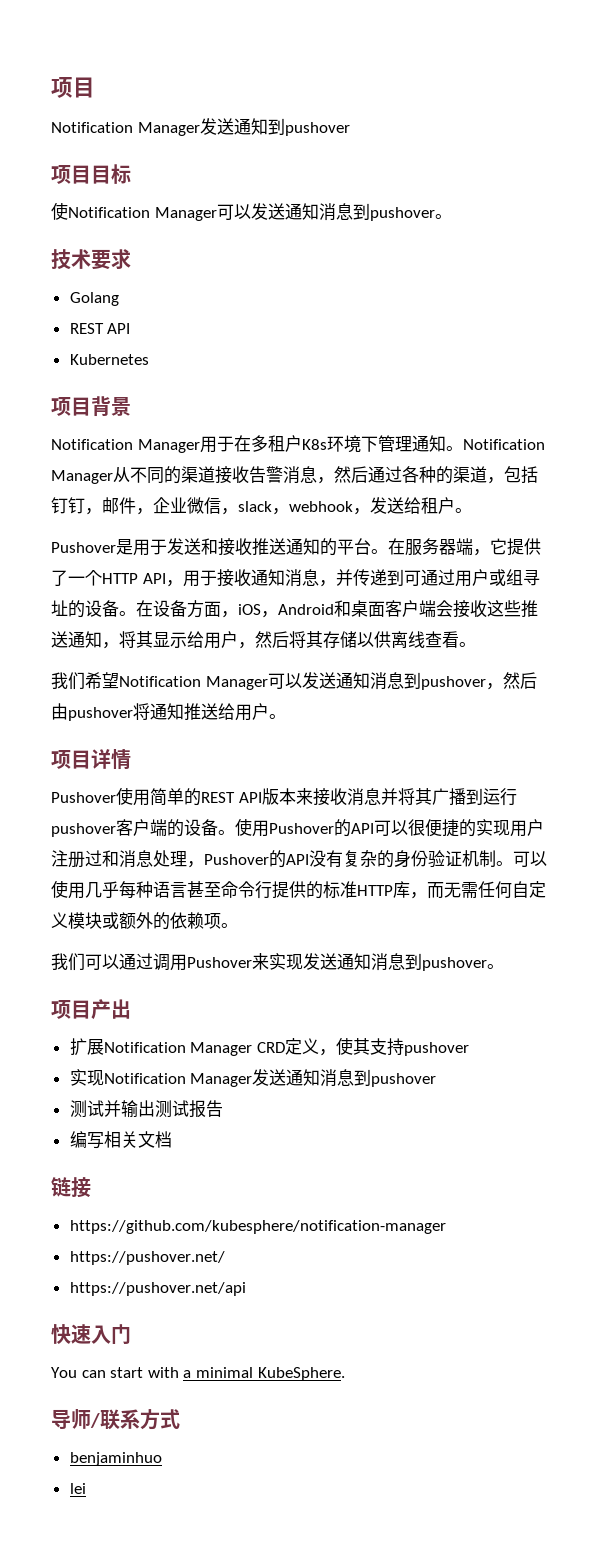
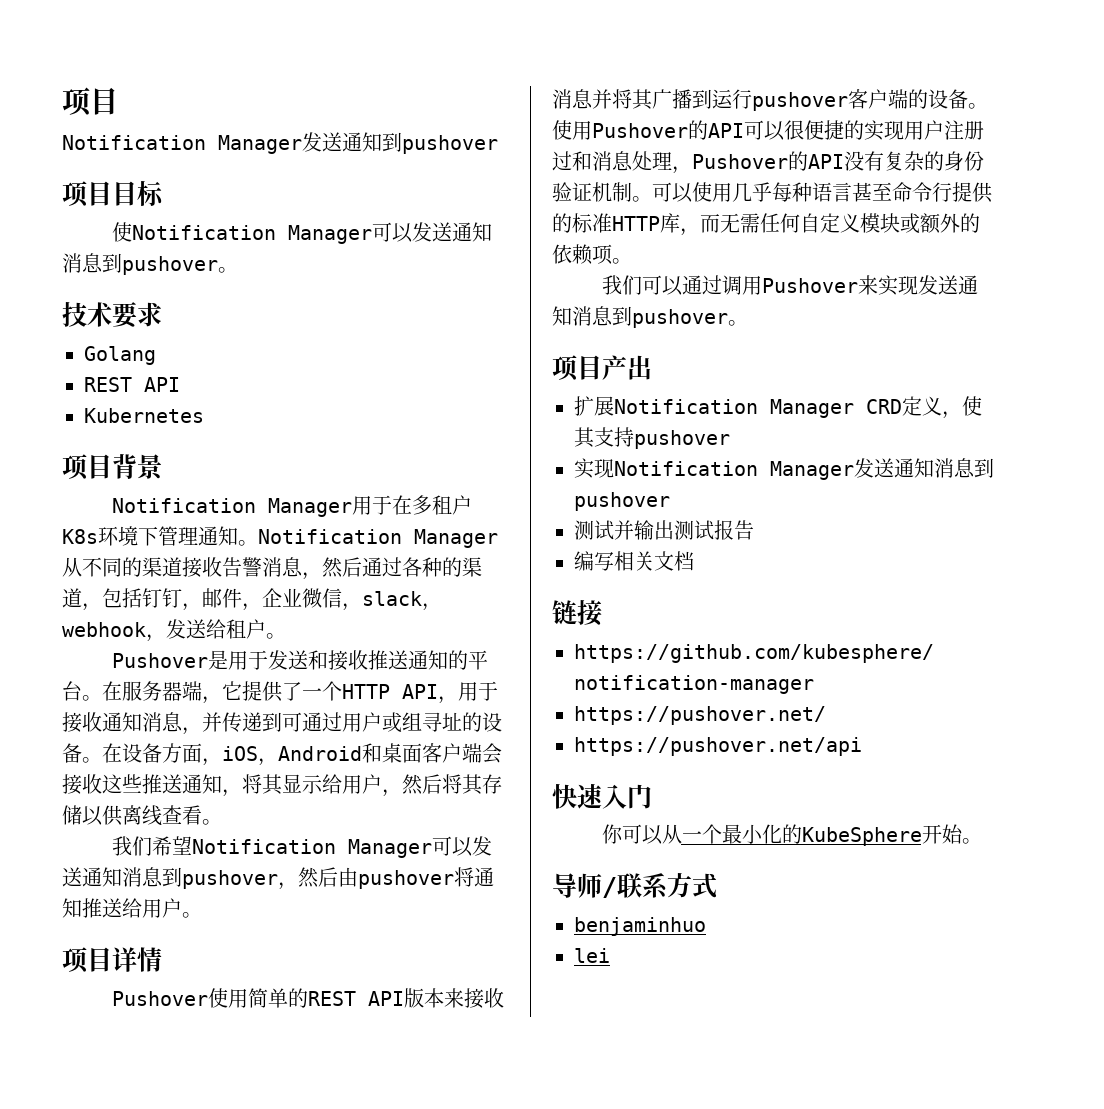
[51,1367,345,1381] You can start with a minimal KubeSphere. -> [601,824,982,846] 你可以从一个最小化的KubeSphere开始。

